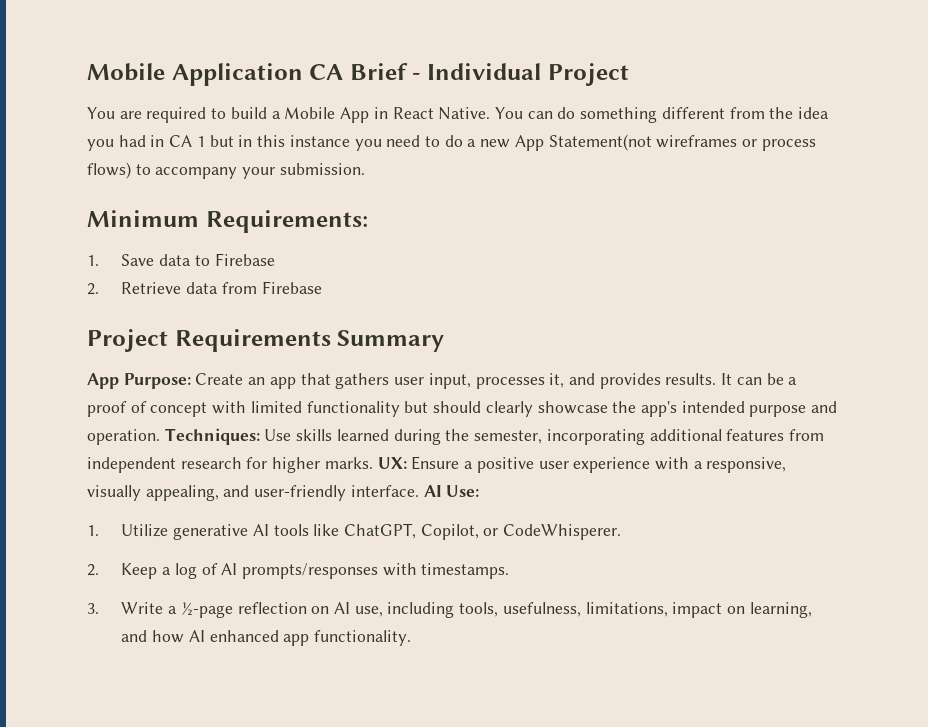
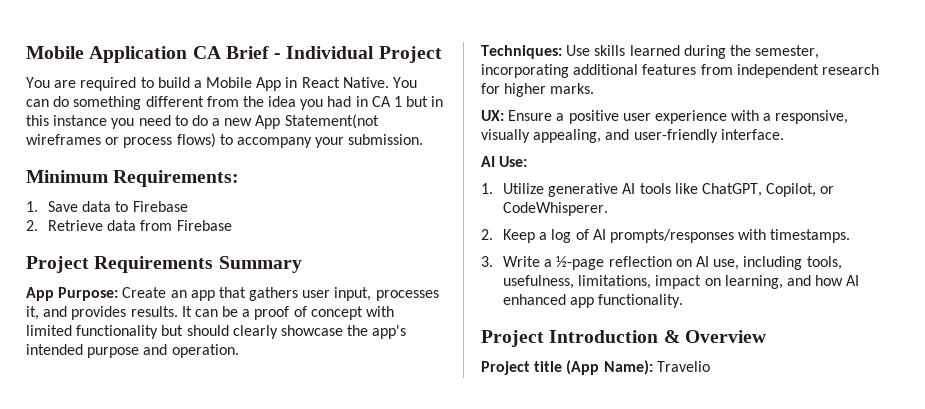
(160, 437) none -> (239, 351) //
(373, 463) none -> (595, 88) //
(419, 491) none -> (784, 134) //
(411, 638) none -> [481,330,766,347] [481,360,710,375] // Project Introduction & Overview // Project title (App Name): Travelio

